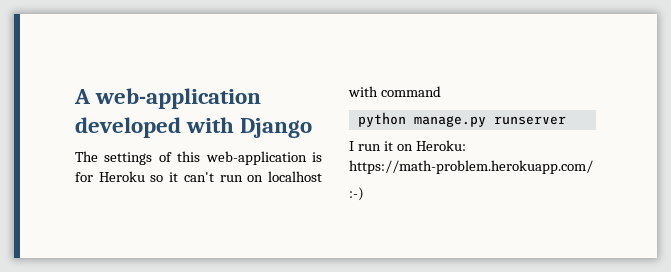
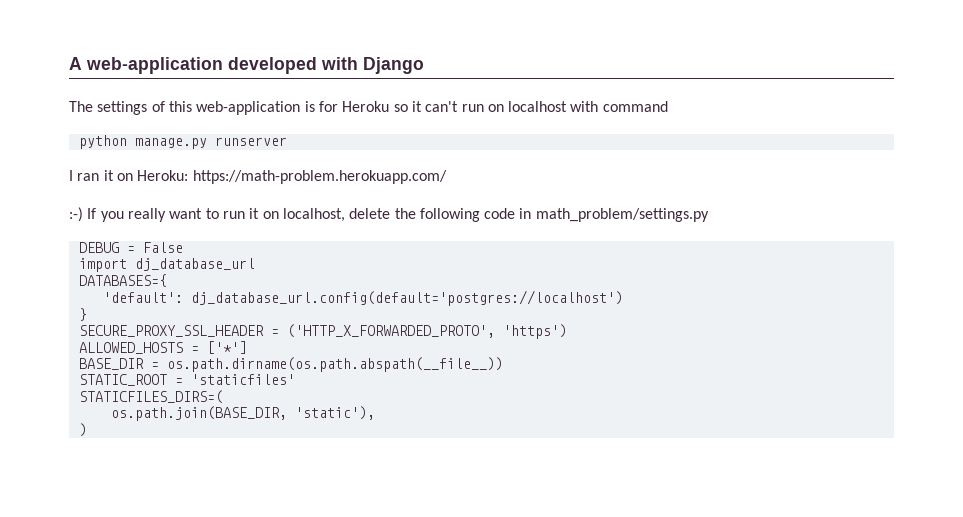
[357,144,381,151] run -> [77,173,100,181] ran
(364, 194) none -> [87,208,709,222] [78,242,183,253] [78,258,255,272] [78,274,167,287] [102,290,623,306] [78,308,87,321] [78,324,567,339] [78,341,247,354] [78,357,503,372] [78,374,295,386] [78,390,223,404] [110,406,375,421] [78,423,87,437] If you really want to run it on localhost, delete the following code in math_problem/settings.py // DEBUG = False // import dj_database_url // DATABASES={ // 'default': dj_database_url.config(default='postgres://localhost') // } // SECURE_PROXY_SSL_HEADER = ('HTTP_X_FORWARDED_PROTO', 'https') // ALLOWED_HOSTS = ['*'] // BASE_DIR = os.path.dirname(os.path.abspath(__file__)) // STATIC_ROOT = 'staticfiles' // STATICFILES_DIRS=( // os.path.join(BASE_DIR, 'static'), // )

